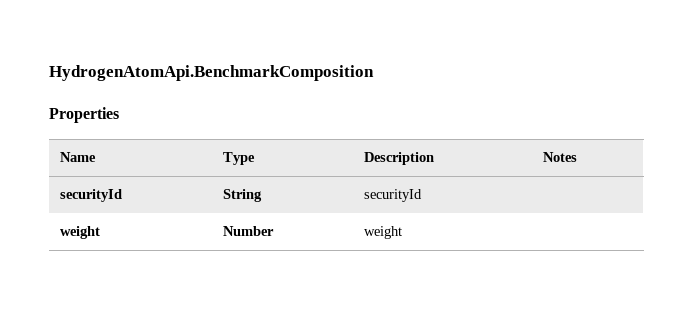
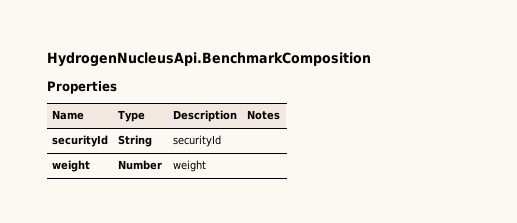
[49,65,374,81] HydrogenAtomApi.BenchmarkComposition -> [47,52,371,67] HydrogenNucleusApi.BenchmarkComposition

